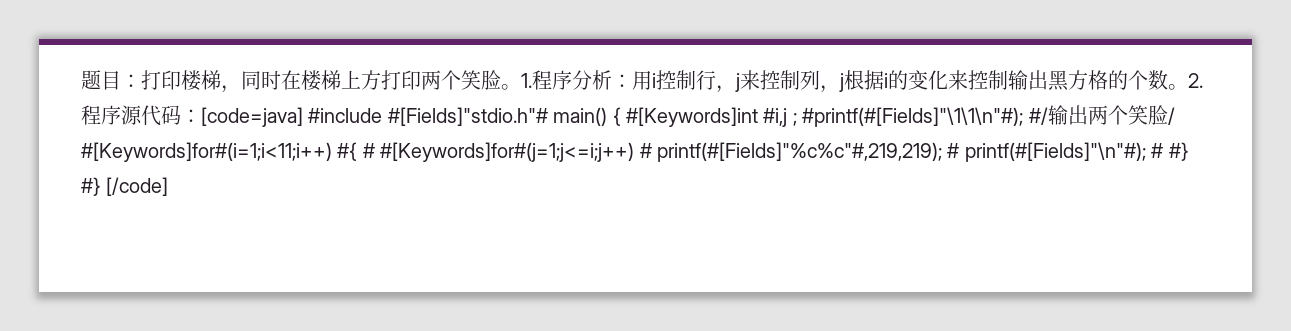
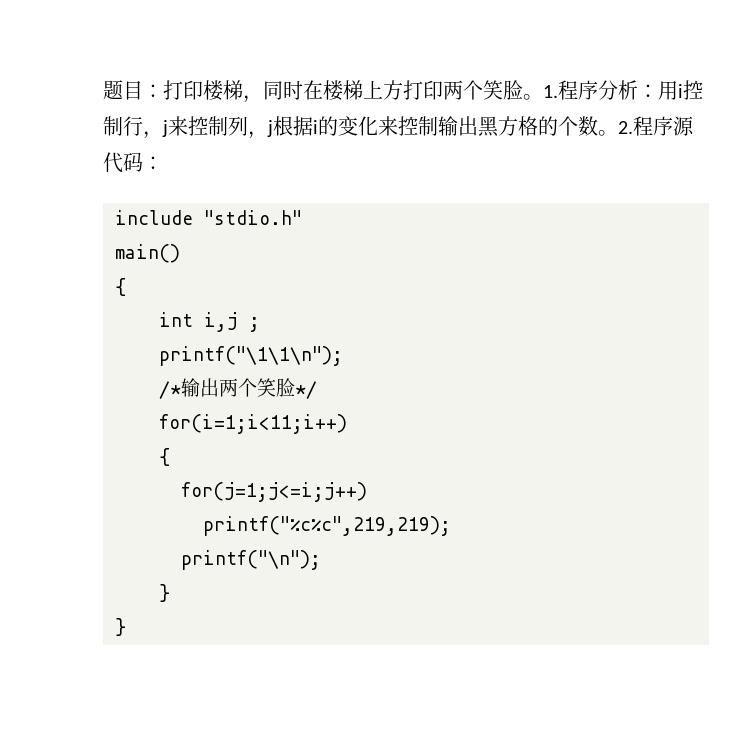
[201,107,548,127] [code=java] #include #[Fields]"stdio.h"# -> [115,210,302,225] // include "stdio.h" //
[612,107,788,127] { #[Keywords]int #i,j -> [115,278,126,296] [159,312,238,332] // { // int i,j
[802,107,1048,127] #printf(#[Fields]"\1\1\n"#); #/ -> [159,346,343,366] [159,381,181,399] // printf("\1\1\n"); // /*
[1167,107,1175,125] [81,142,1189,162] [81,177,169,196] / #[Keywords]for#(i=1;i<11;i++) #{ # #[Keywords]for#(j=1;j<=i;j++) # printf(#[Fields]"%c%c"#,219,219); # printf(#[Fields]"\n"#); # #} #} [/code] -> [295,381,317,399] [159,414,347,434] [159,448,170,466] [181,482,367,502] [203,516,451,536] [181,550,321,570] [159,584,170,602] [115,618,126,636] */ // for(i=1;i<11;i++) // { // for(j=1;j<=i;j++) // printf("%c%c",219,219); // printf("\n"); // } // }

